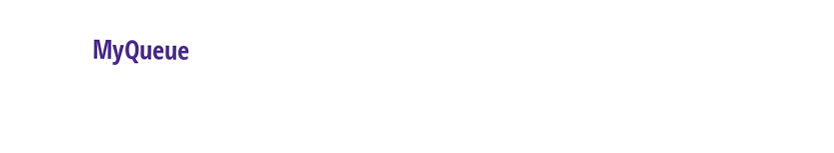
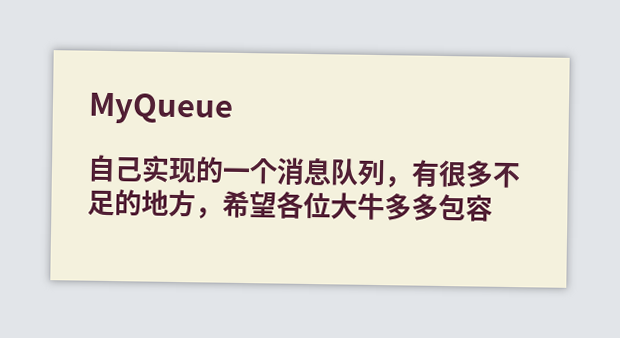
(190, 52) none -> [87,154,521,189] [87,189,493,222] // 自己实现的一个消息队列，有很多不足的地方，希望各位大牛多多包容

